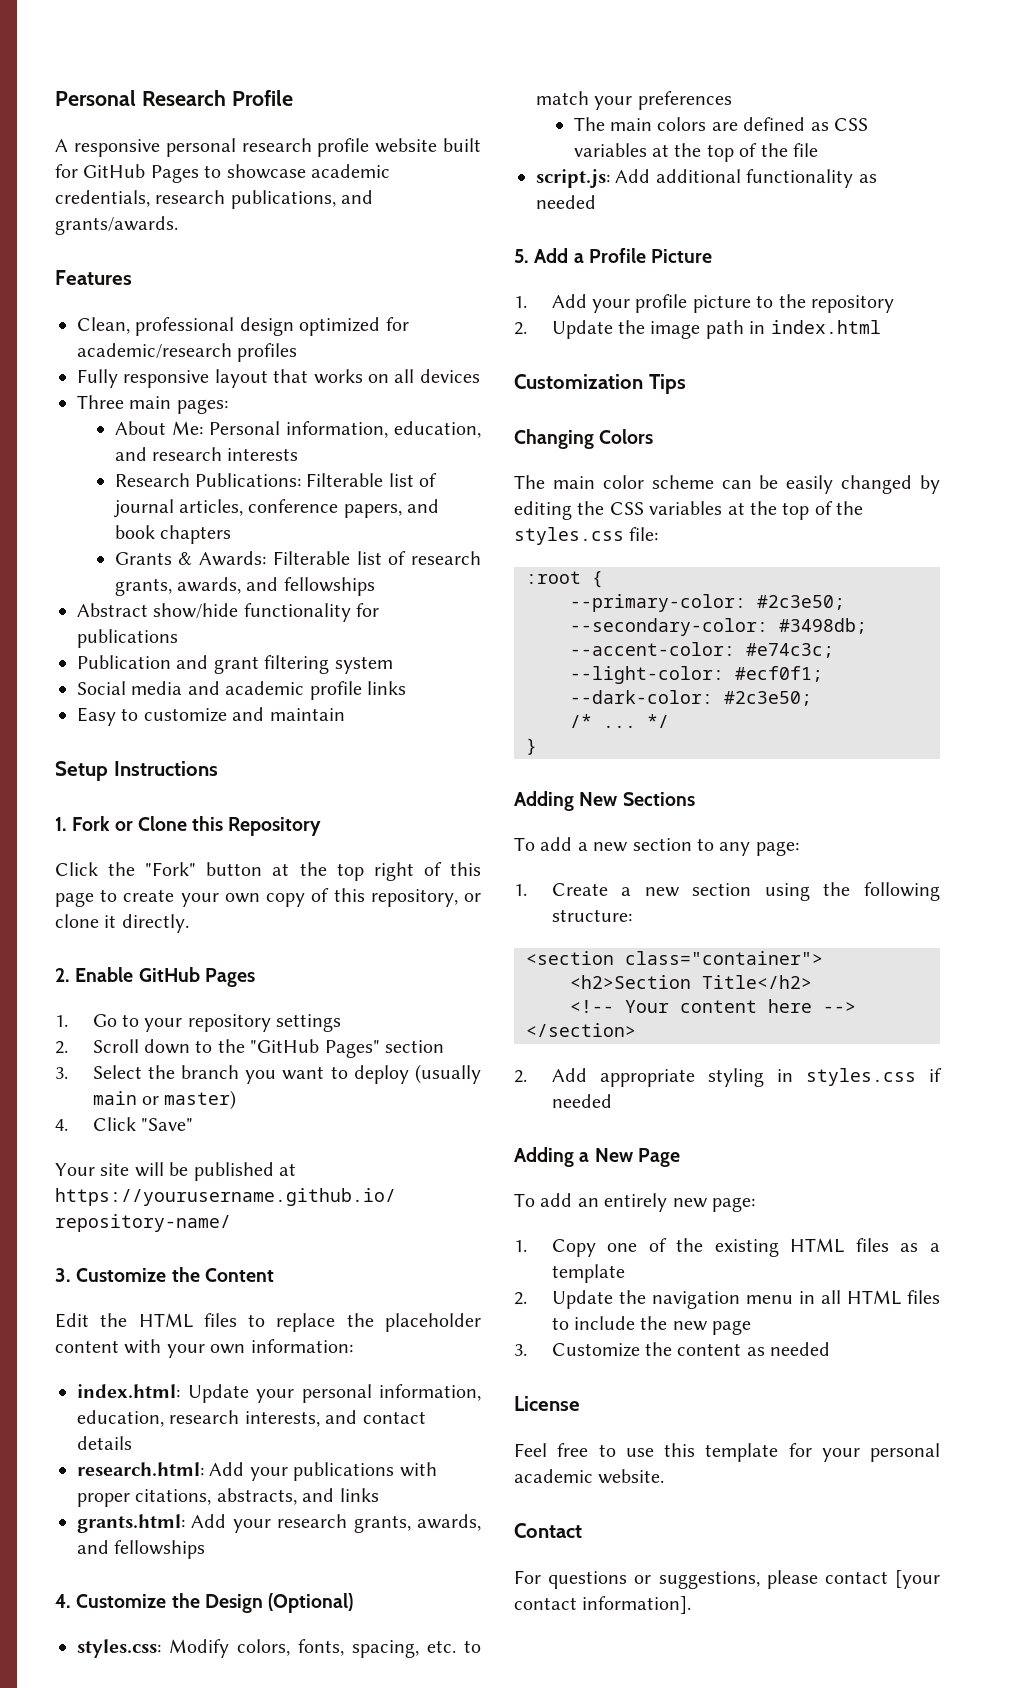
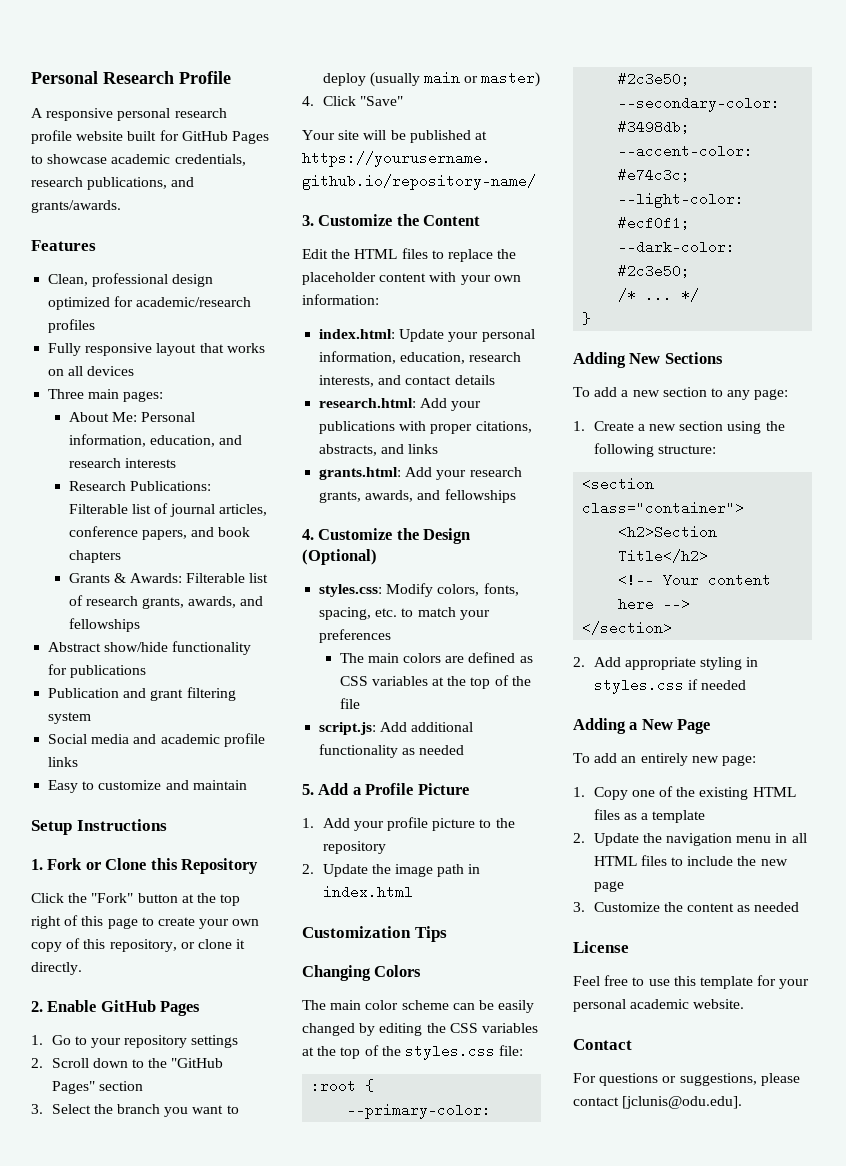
[895,1570,940,1589] [514,1596,692,1614] [your contact information]. -> [622,1096,743,1109] [jclunis@odu.edu].

